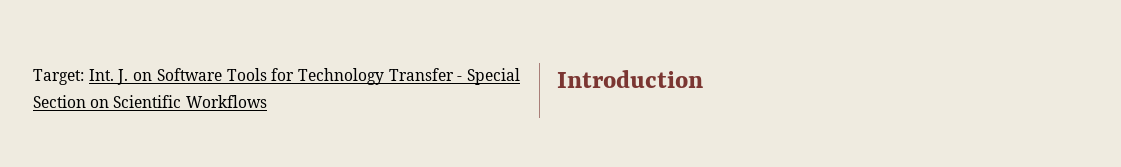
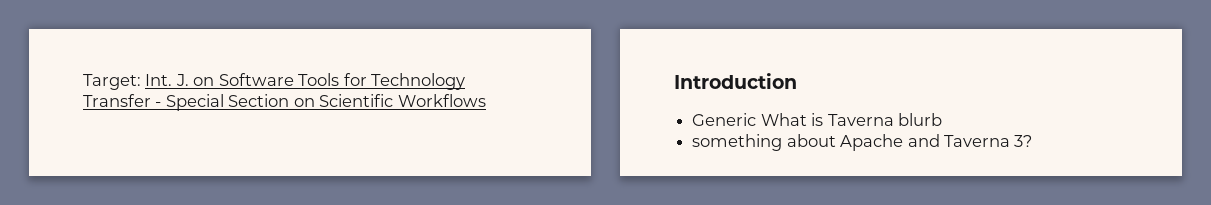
(703, 79) none -> [692,113,942,126] [692,134,1033,151] // Generic What is Taverna blurb // something about Apache and Taverna 3?

